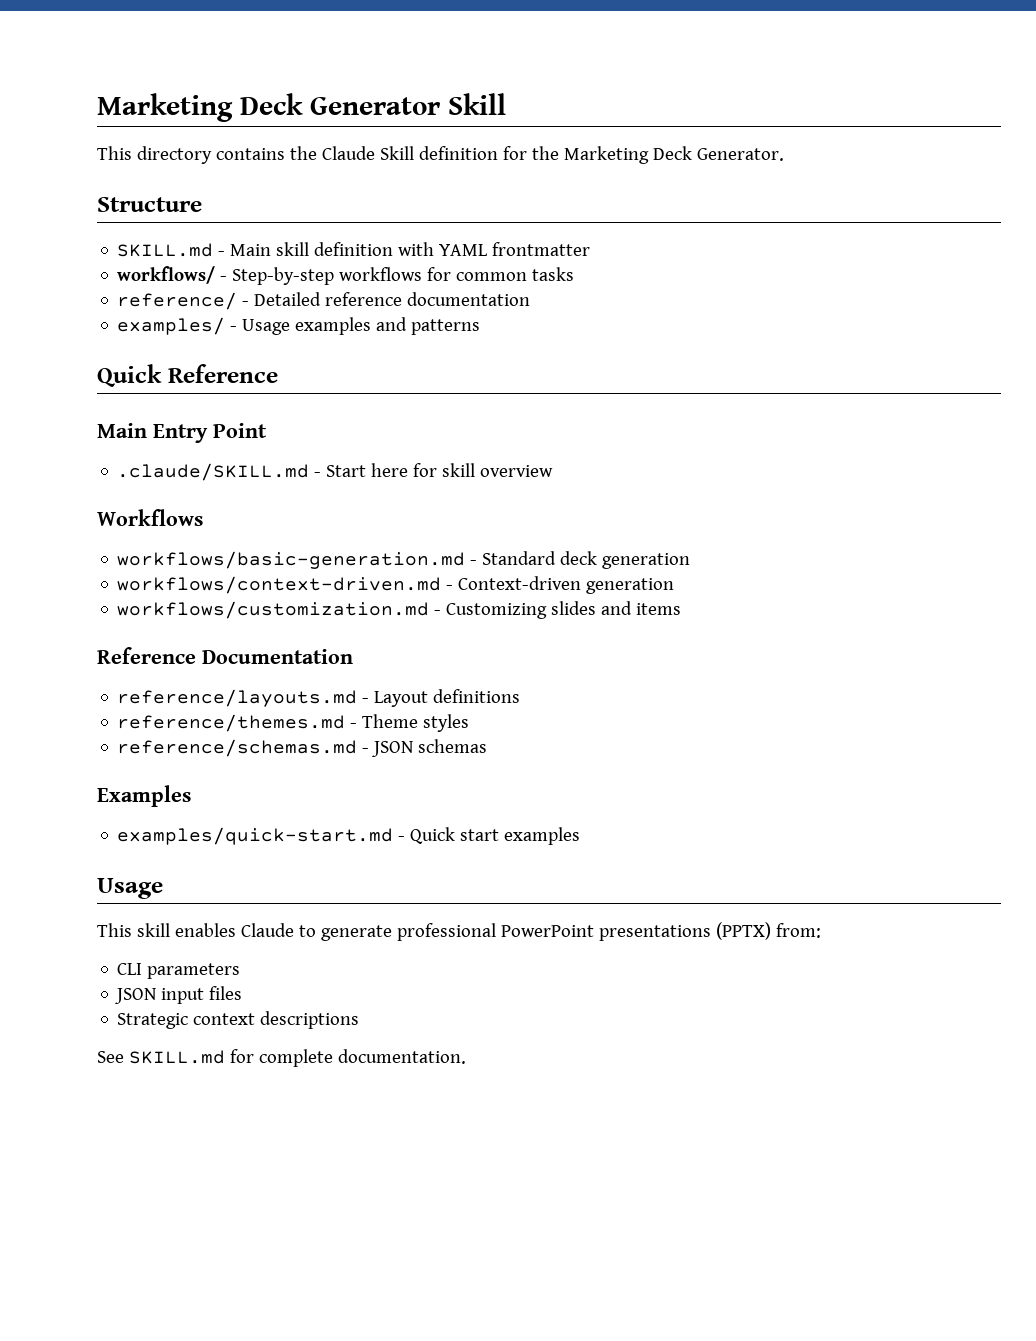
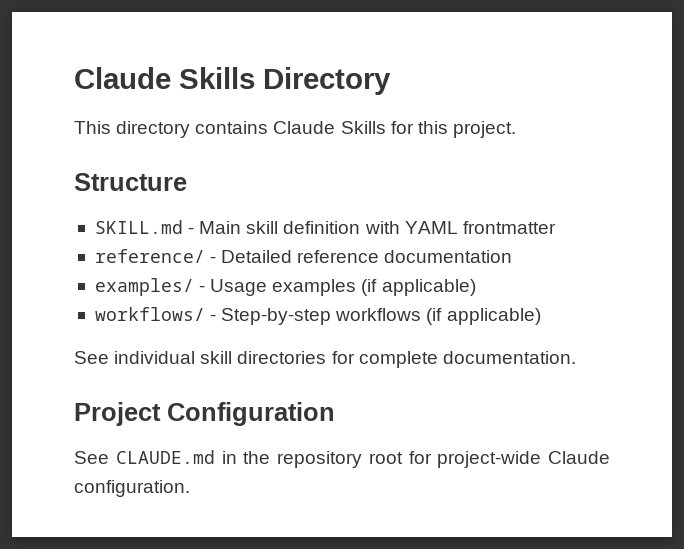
[97,93,506,122] Marketing Deck Generator Skill -> [74,67,391,95] Claude Skills Directory
[289,146,784,164] the Claude Skill definition for the Marketing Deck Generator. -> [273,121,516,138] Claude Skills for this project.
[117,266,575,285] // workflows/ - Step-by-step workflows for common tasks -> (556, 227) none
[376,317,481,335] [97,364,278,387] [97,423,267,443] [117,463,554,481] [97,509,203,526] [117,551,691,569] [117,576,675,594] [117,601,682,619] [97,647,353,664] [117,689,521,707] [117,714,470,732] [117,739,488,757] [97,785,191,807] [117,827,581,845] [97,878,163,899] [97,922,821,941] [117,963,241,979] [115,986,243,1004] [117,1011,360,1029] [97,1049,466,1067] and patterns // Quick Reference // Main Entry Point // .claude/SKILL.md - Start here for skill overview // Workflows // workflows/basic-generation.md - Standard deck generation // workflows/context-driven.md - Context-driven generation // workflows/customization.md - Customizing slides and items // Reference Documentation // reference/layouts.md - Layout definitions // reference/themes.md - Theme styles // reference/schemas.md - JSON schemas // Examples // examples/quick-start.md - Quick start examples // Usage // This skill enables Claude to generate professional PowerPoint presentations (PPTX) from: // CLI parameters // JSON input files // Strategic context descriptions // See SKILL.md for complete documentation. -> [361,279,476,296] [94,307,541,325] [74,351,576,368] [74,402,335,426] [74,450,610,468] [74,480,190,497] (if applicable) // workflows/ - Step-by-step workflows (if applicable) // See individual skill directories for complete documentation. // Project Configuration // See CLAUDE.md in the repository root for project-wide Claude configuration.

